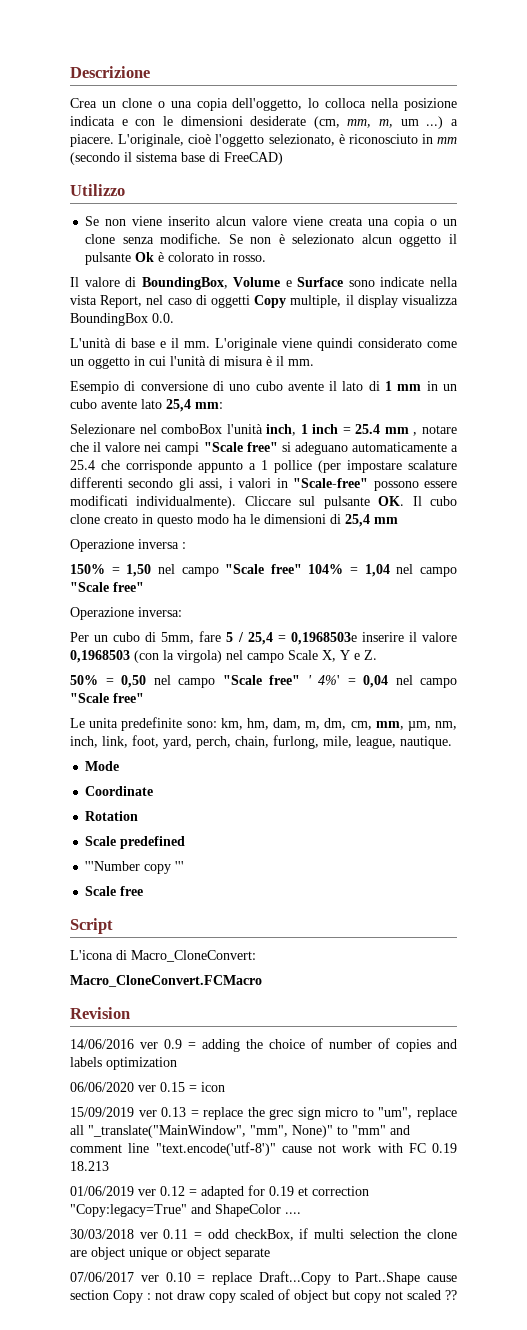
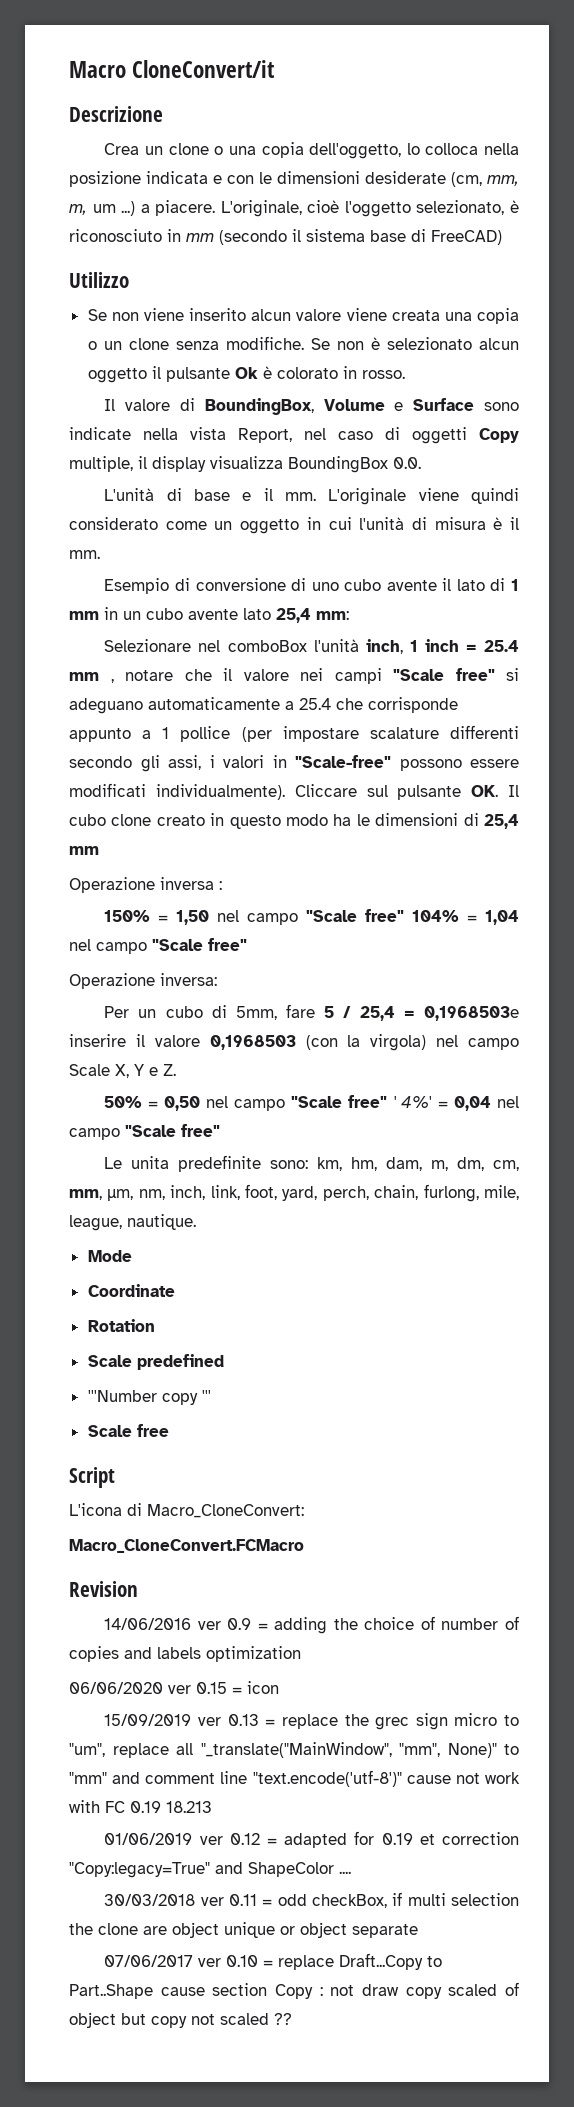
(70, 72) none -> [69,60,275,78] Macro CloneConvert/it //

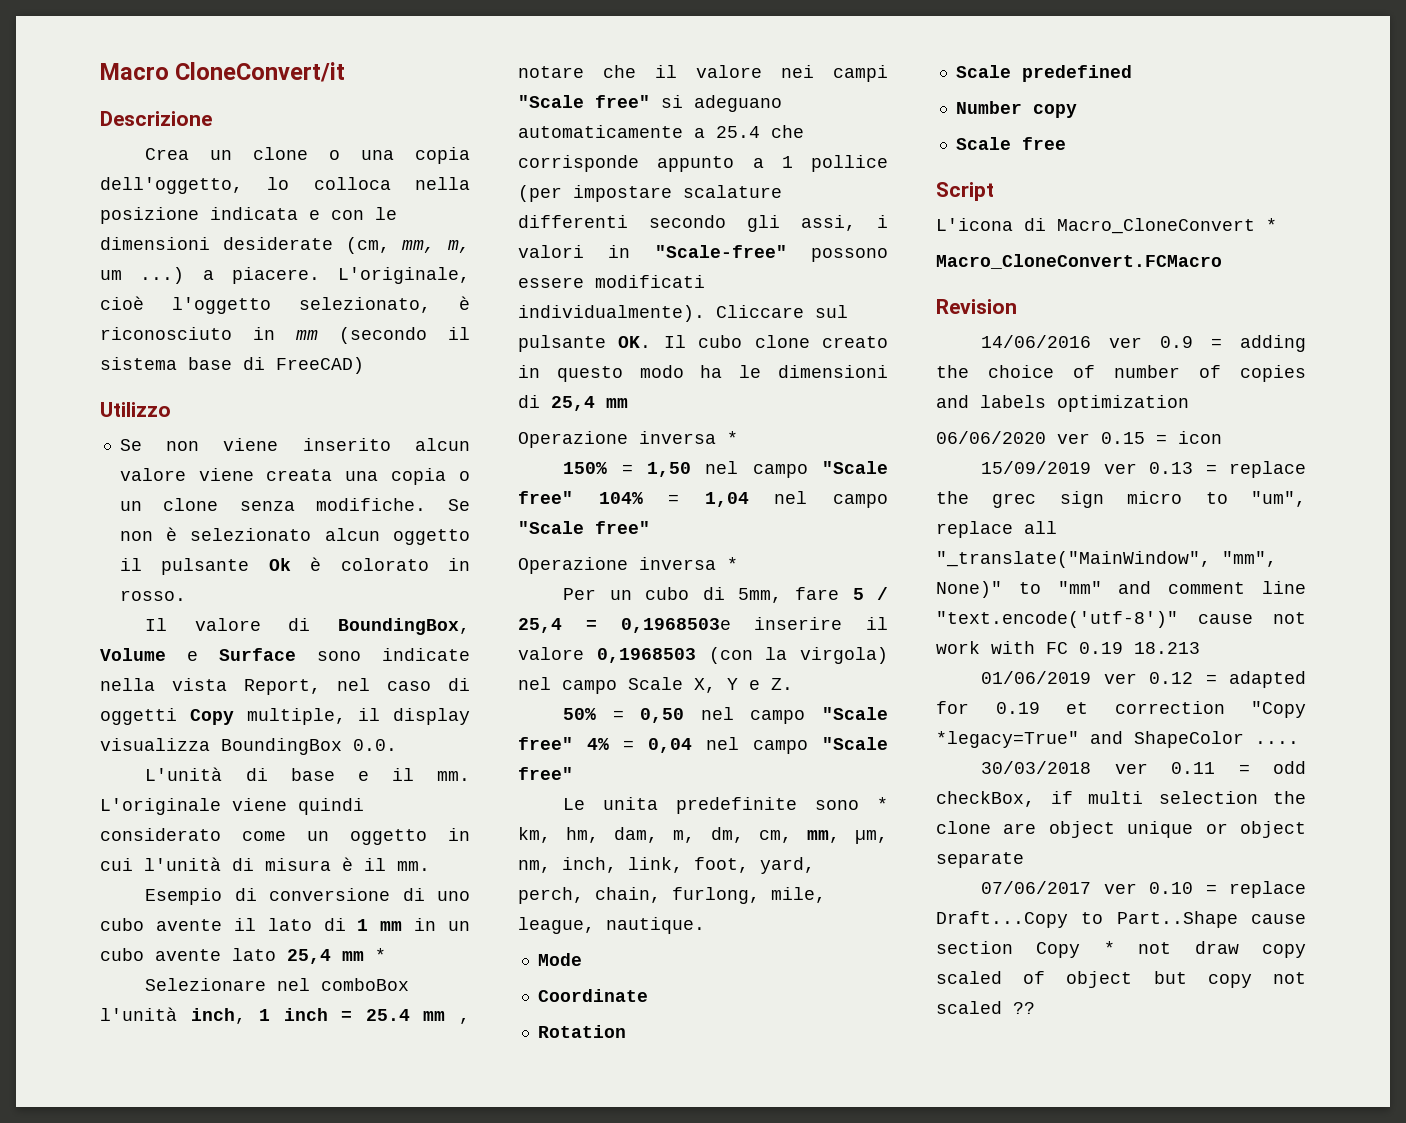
[316,611,349,620] mm: -> [342,948,386,961] mm *
[219,881,222,890] : -> [727,431,738,444] *
[160,973,217,986] inversa: -> [639,557,738,570] inversa *
[392,1096,433,1108] ' 4%' -> [587,738,609,750] 4%
[270,1160,309,1169] sono: -> [815,797,888,810] sono *
[87,1390,211,1405] '''Number copy ''' -> [955,101,1077,118] Number copy
[147,1504,304,1518] Macro_CloneConvert: -> [1057,218,1277,234] Macro_CloneConvert *
[69,1862,210,1878] "Copy:legacy=True" -> [1251,701,1306,718] [936,731,1079,748] "Copy *legacy=True"
[319,1987,323,1996] : -> [1103,941,1115,954] *

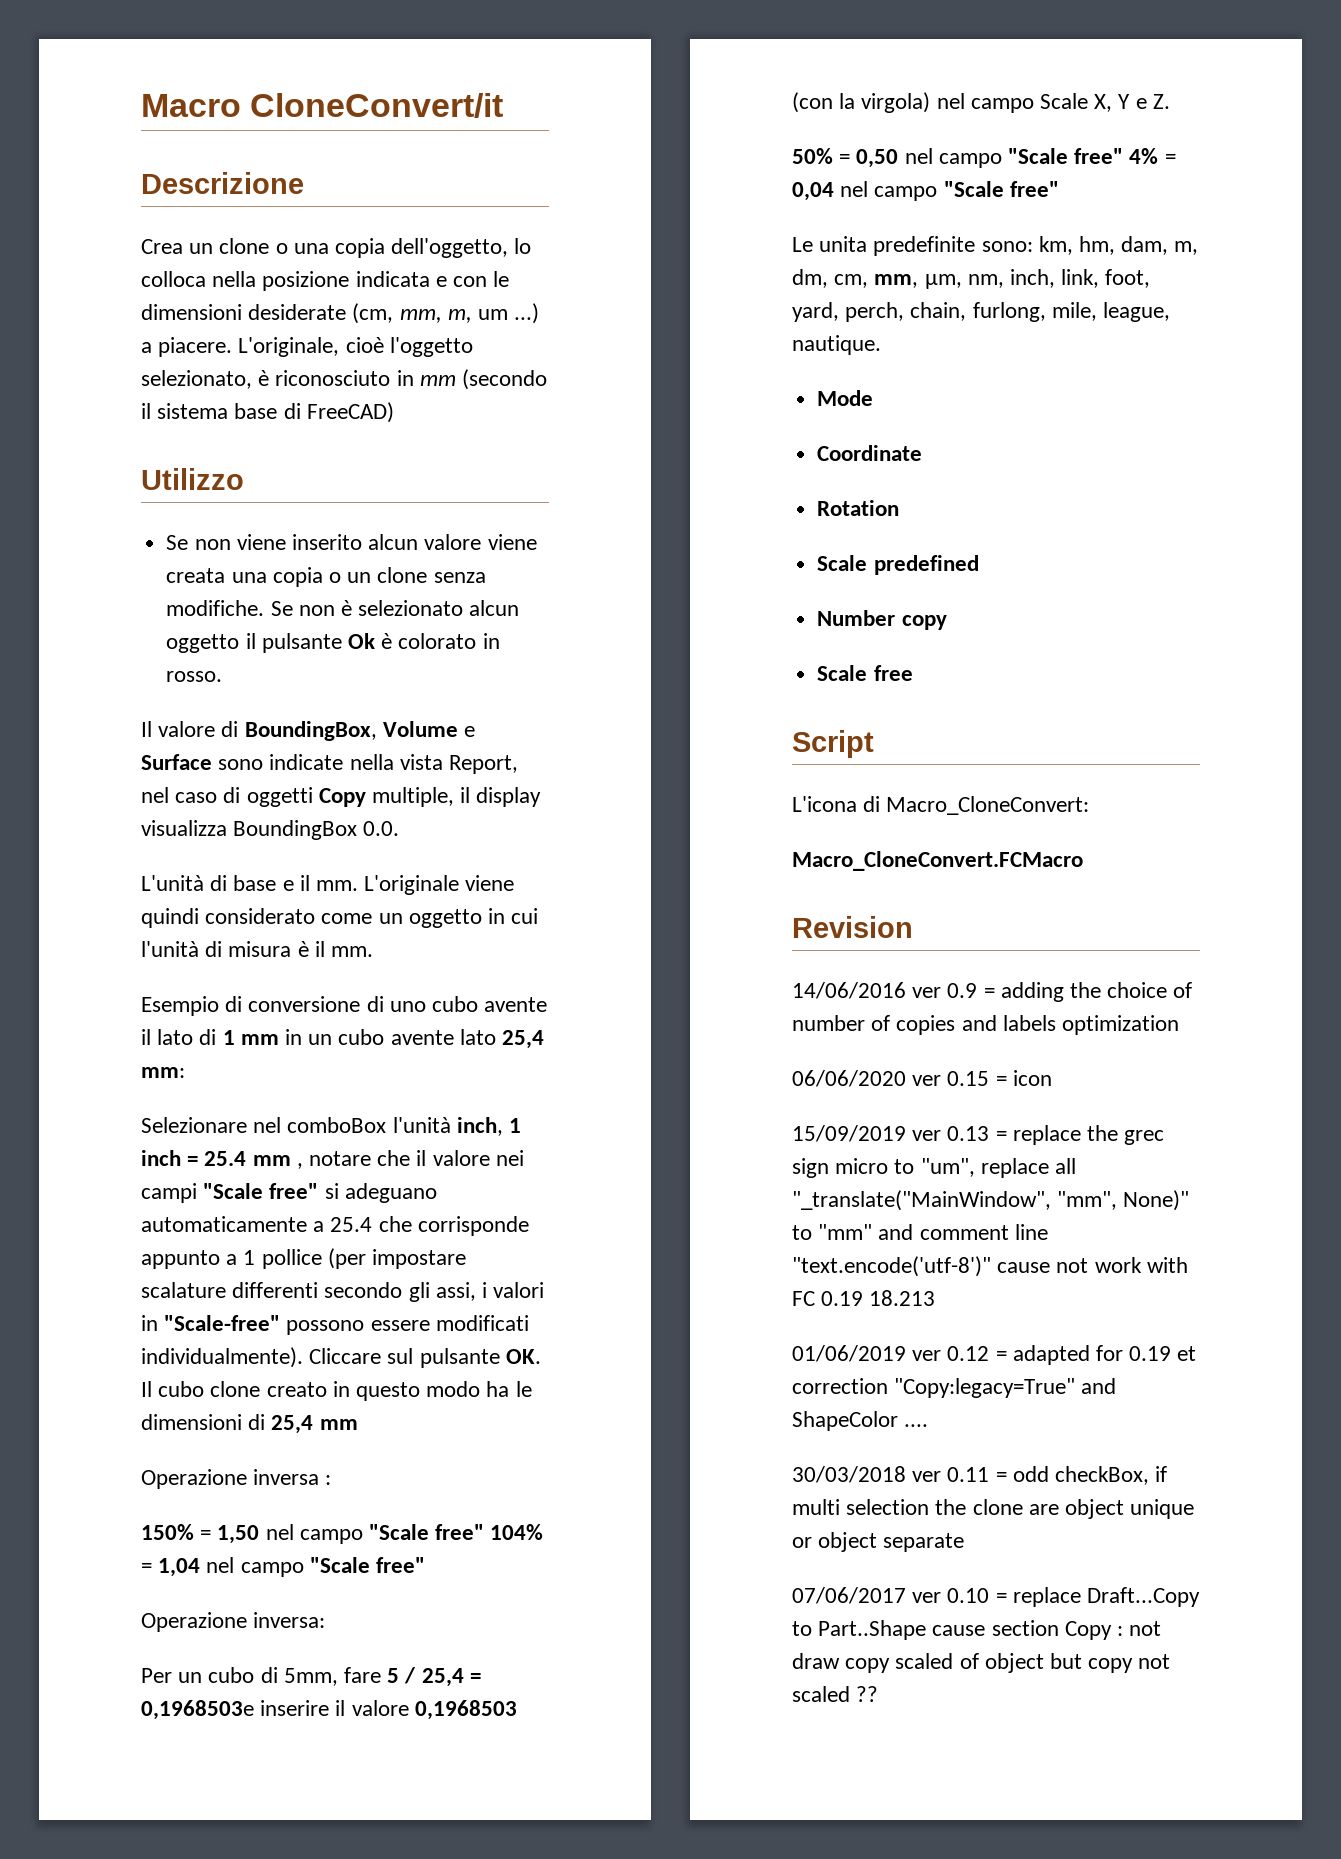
[342,948,386,961] mm * -> [141,1067,185,1078] mm:
[727,431,738,444] * -> [325,1475,332,1485] :
[639,557,738,570] inversa * -> [253,1612,326,1628] inversa:
[815,797,888,810] sono * -> [981,241,1033,252] sono:
[1057,218,1277,234] Macro_CloneConvert * -> [886,796,1090,815] Macro_CloneConvert:
[1251,701,1306,718] [936,731,1079,748] "Copy *legacy=True" -> [894,1378,1076,1398] "Copy:legacy=True"
[1103,941,1115,954] * -> [1117,1626,1124,1636] :

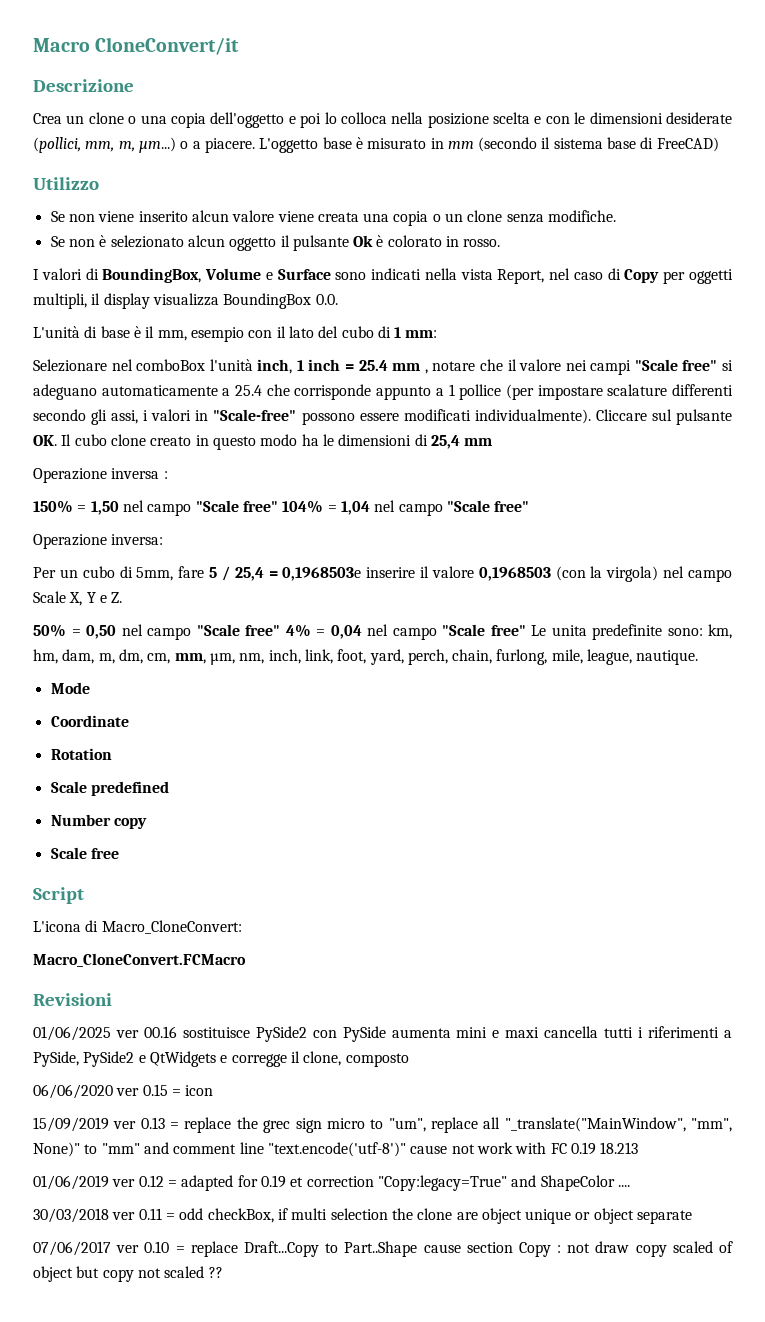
[391,238,509,258] dell'oggetto, -> [210,112,322,128] dell'oggetto e poi
[355,271,430,287] indicata -> [493,112,531,124] scelta
[352,303,394,324] (cm, -> [33,137,81,153] (pollici,
[478,303,540,324] [141,337,473,357] [141,370,391,389] um ...) a piacere. L'originale, cioè l'oggetto selezionato, è riconosciuto -> [138,137,427,153] µm...) o a piacere. L'oggetto base è misurato
(265, 608) none -> (617, 216) //
[141,721,216,737] Il valore -> [33,268,82,280] I valori
[269,754,344,770] indicate -> [371,268,422,280] indicati
[246,787,455,807] oggetti Copy multiple, -> [624,269,733,284] [33,293,87,309] Copy per oggetti multipli,
[282,875,515,895] [141,908,539,928] [141,941,374,957] [141,996,548,1016] [141,1029,545,1049] e il mm. L'originale viene quindi considerato come un oggetto in cui l'unità di misura è il mm. // Esempio di conversione di uno cubo avente il lato di 1 mm in un cubo avente lato 25,4 -> [133,326,402,342] è il mm, esempio con il lato del cubo di 1
(1059, 189) // -> (526, 630) none
[792,916,913,938] [792,982,1193,1002] [792,1015,1180,1035] Revision // 14/06/2016 ver 0.9 = adding the choice of number of copies and labels optimization -> [33,993,112,1006] [33,1026,733,1042] [33,1051,409,1067] Revisioni // 01/06/2025 ver 00.16 sostituisce PySide2 con PySide aumenta mini e maxi cancella tutti i riferimenti a PySide, PySide2 e QtWidgets e corregge il clone, composto

